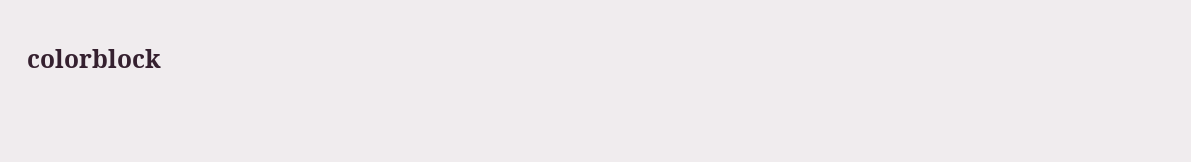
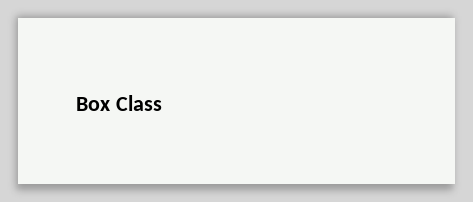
[27,49,161,68] colorblock -> [76,95,162,111] Box Class

